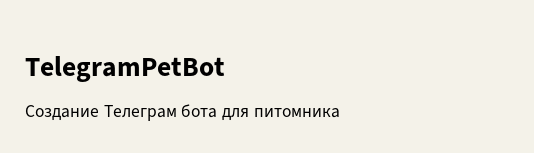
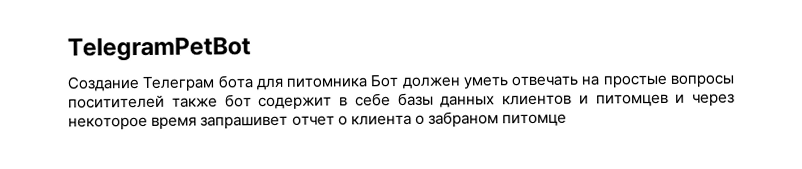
(340, 113) none -> [370,74,735,90] [68,92,735,111] [68,111,568,131] Бот должен уметь отвечать на простые вопросы поситителей также бот содержит в себе базы данных клиентов и питомцев и через некоторое время запрашивет отчет о клиента о забраном питомце

